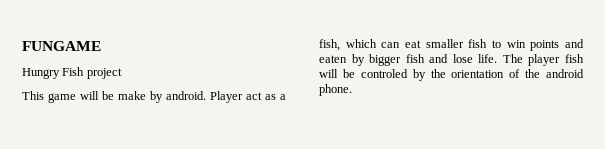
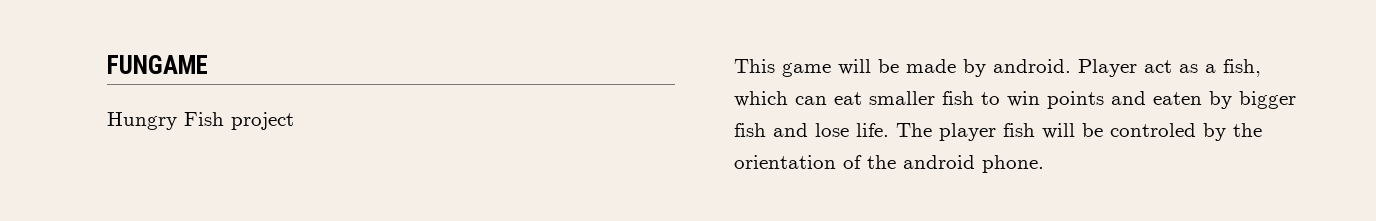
[118,91,146,100] make -> [906,59,956,73] made

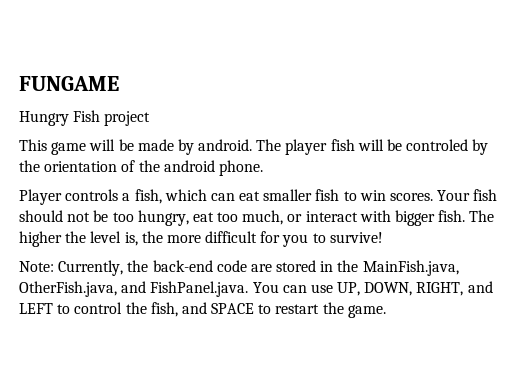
[1078,59,1261,77] [734,91,1296,109] [734,123,889,137] Player act as a fish, which can eat smaller fish to win points and eaten by bigger fish and lose life. -> (253, 145) none
(1044, 164) none -> [19,189,498,205] [19,210,495,226] [19,231,383,247] [19,260,459,276] [19,281,493,297] [19,302,386,318] // Player controls a fish, which can eat smaller fish to win scores. Your fish should not be too hungry, eat too much, or interact with bigger fish. The higher the level is, the more difficult for you to survive! // Note: Currently, the back-end code are stored in the MainFish.java, OtherFish.java, and FishPanel.java. You can use UP, DOWN, RIGHT, and LEFT to control the fish, and SPACE to restart the game.

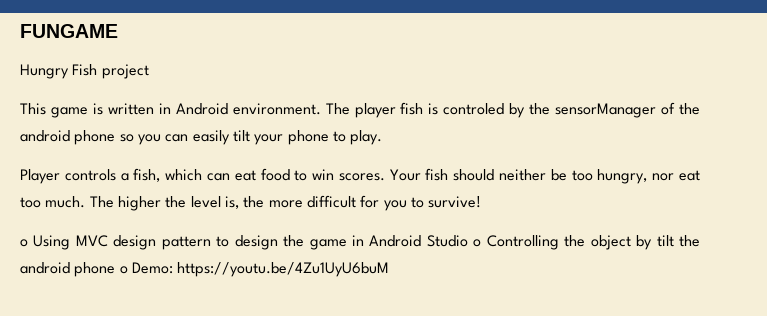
[89,139,253,155] will be made by android. -> [92,103,321,115] is written in Android environment.
[357,139,403,151] will be -> [428,103,439,115] is
[44,161,118,172] orientation -> [555,103,657,118] sensorManager
[218,160,263,176] phone. -> [74,130,383,145] phone so you can easily tilt your phone to play.
[263,189,340,201] smaller fish -> [260,168,290,181] food
[67,212,91,222] not -> [499,169,547,181] neither
(189, 218) none -> [652,173,675,181] nor
[242,210,466,226] much, or interact with bigger fish. -> [45,196,86,208] much.
[19,260,459,276] [19,281,493,297] [19,302,386,318] Note: Currently, the back-end code are stored in the MainFish.java, OtherFish.java, and FishPanel.java. You can use UP, DOWN, RIGHT, and LEFT to control the fish, and SPACE to restart the game. -> [20,235,701,250] [20,262,390,277] o Using MVC design pattern to design the game in Android Studio o Controlling the object by tilt the android phone o Demo: https://youtu.be/4Zu1UyU6buM

